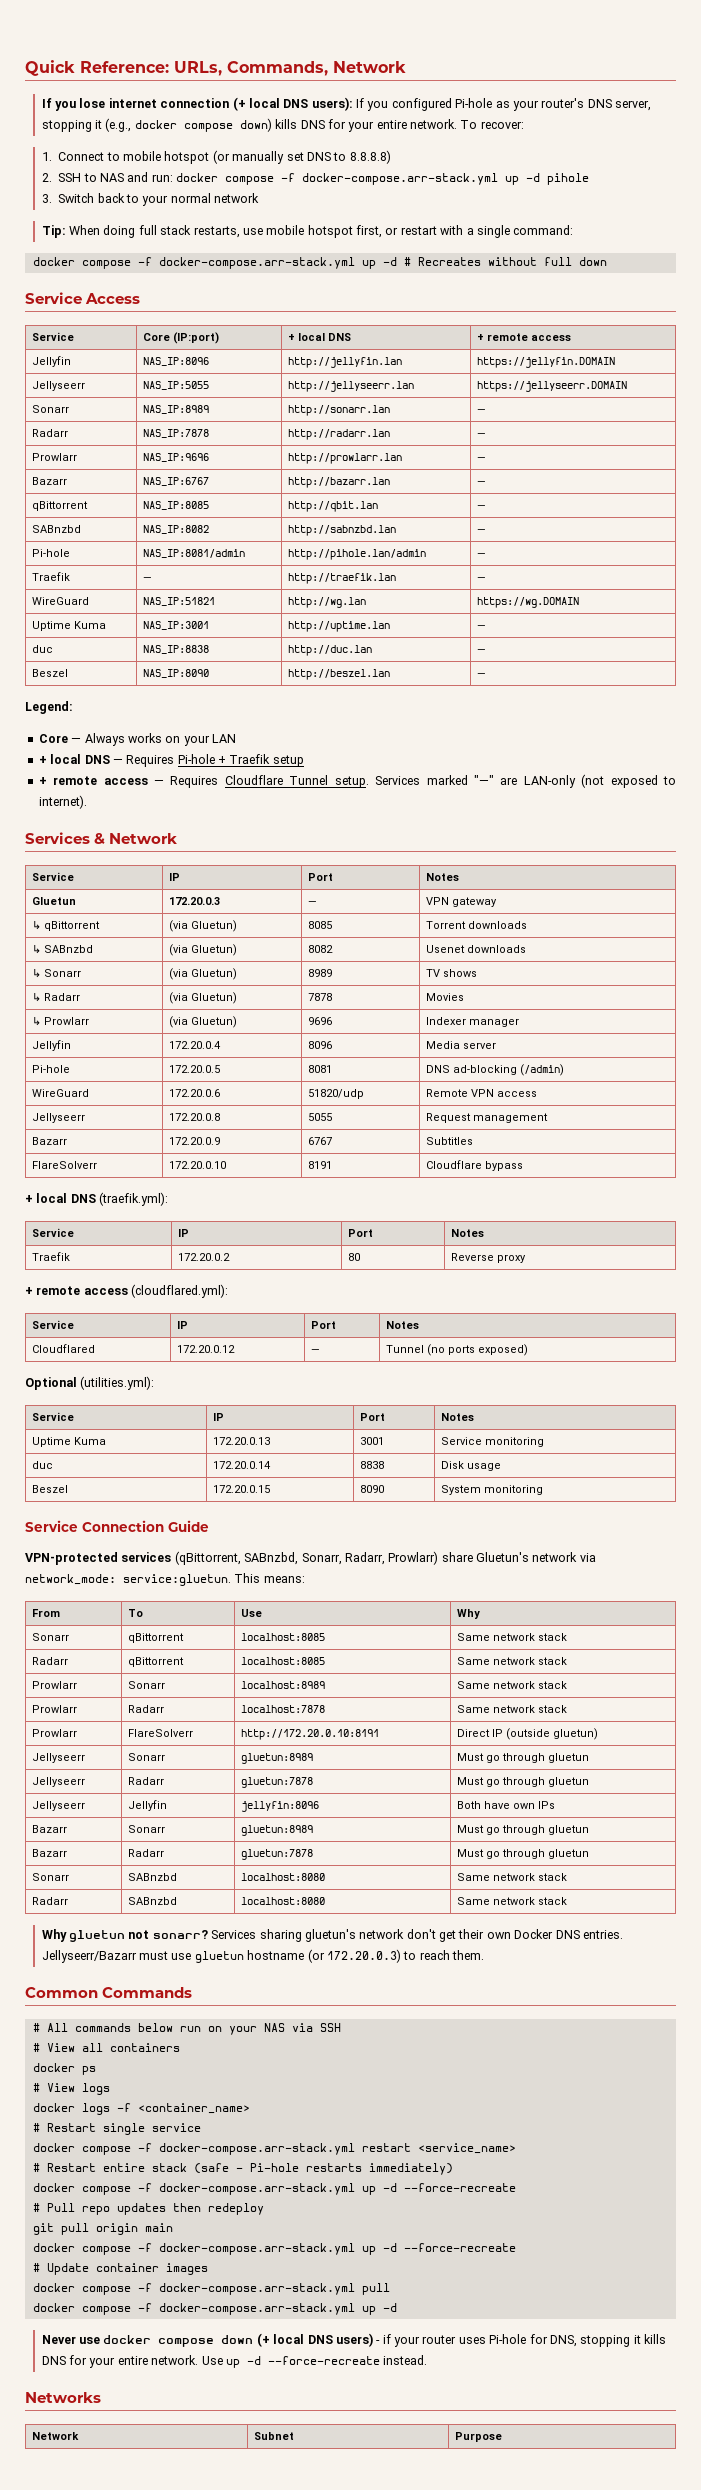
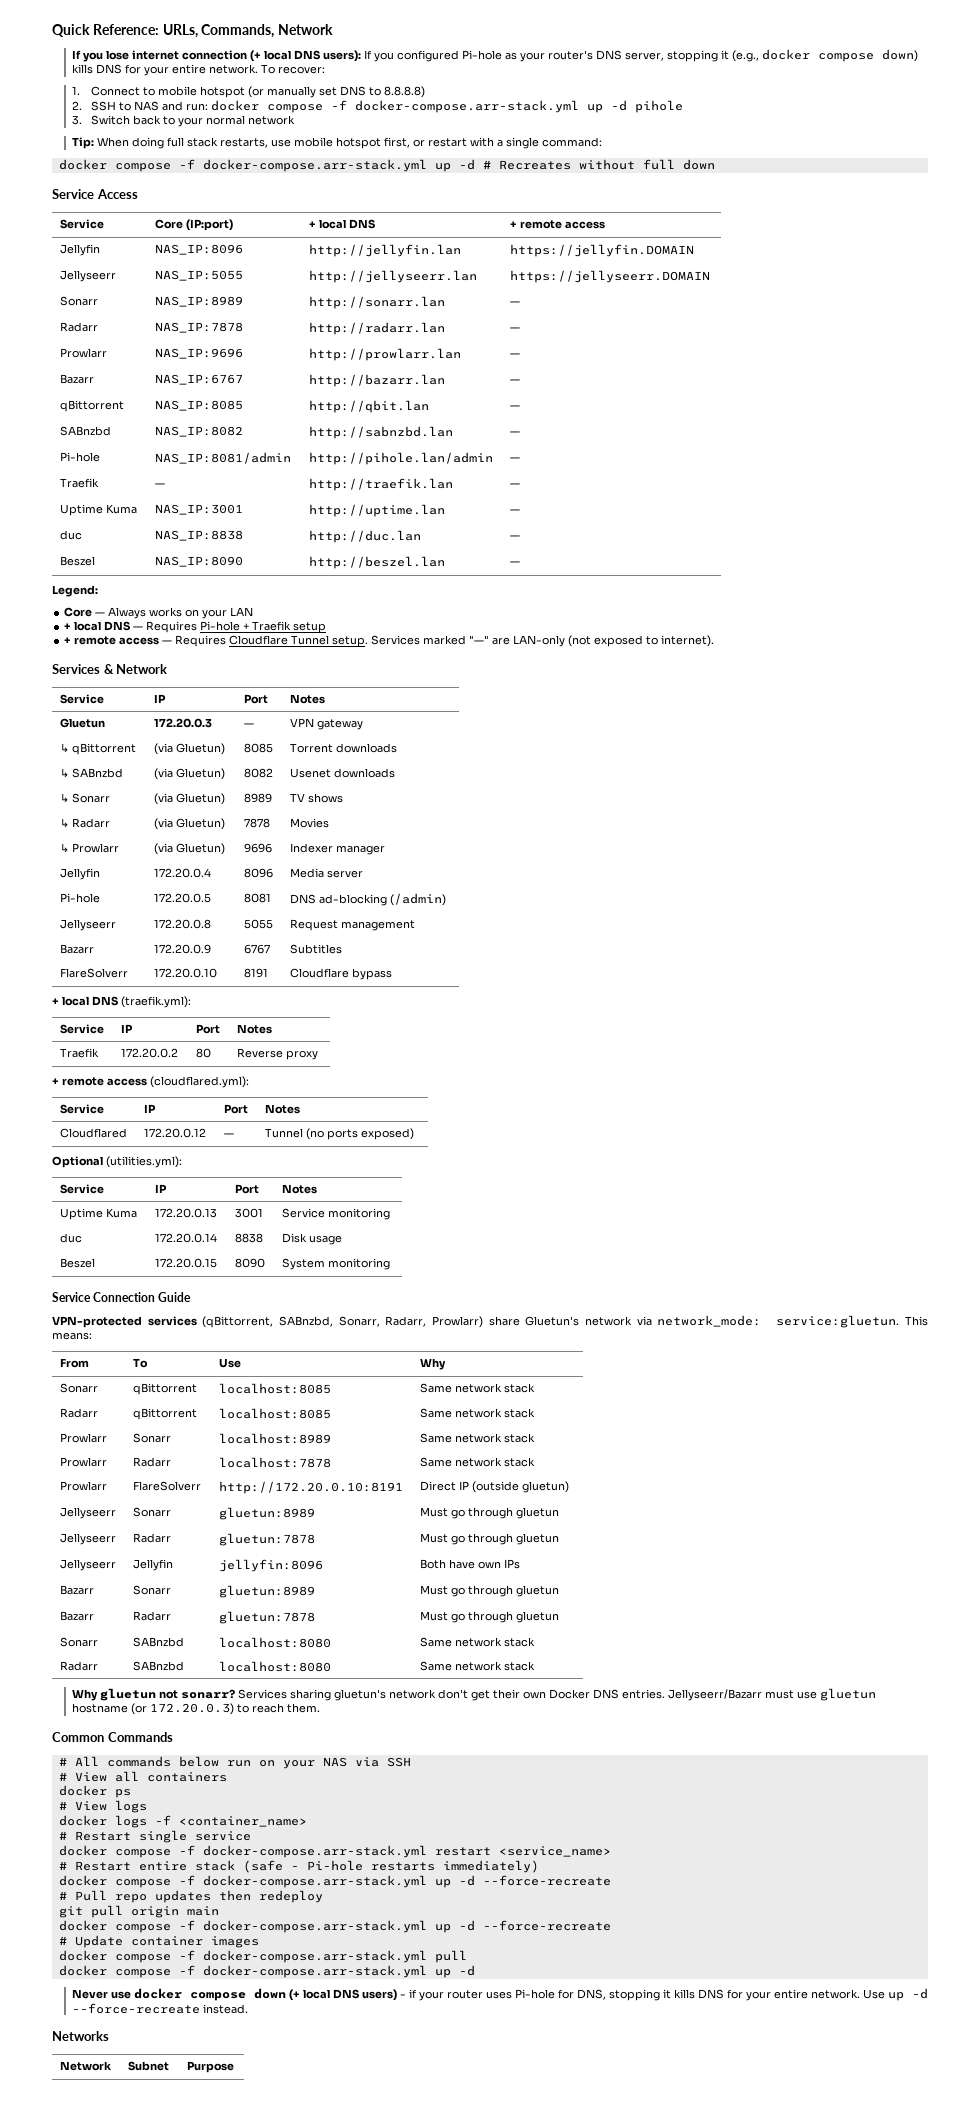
[32,597,90,605] [143,597,216,606] [288,597,367,608] [477,597,580,608] // WireGuard | NAS_IP:51821 | http://wg.lan | https://wg.DOMAIN -> (521, 485) none
[32,1089,90,1097] [169,1089,221,1097] [308,1089,365,1099] [426,1089,538,1097] // WireGuard | 172.20.0.6 | 51820/udp | Remote VPN access -> (447, 899) none

